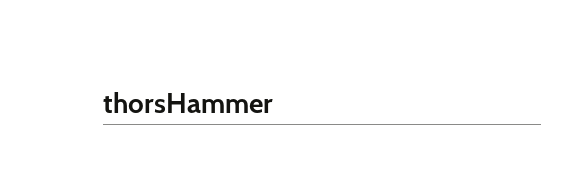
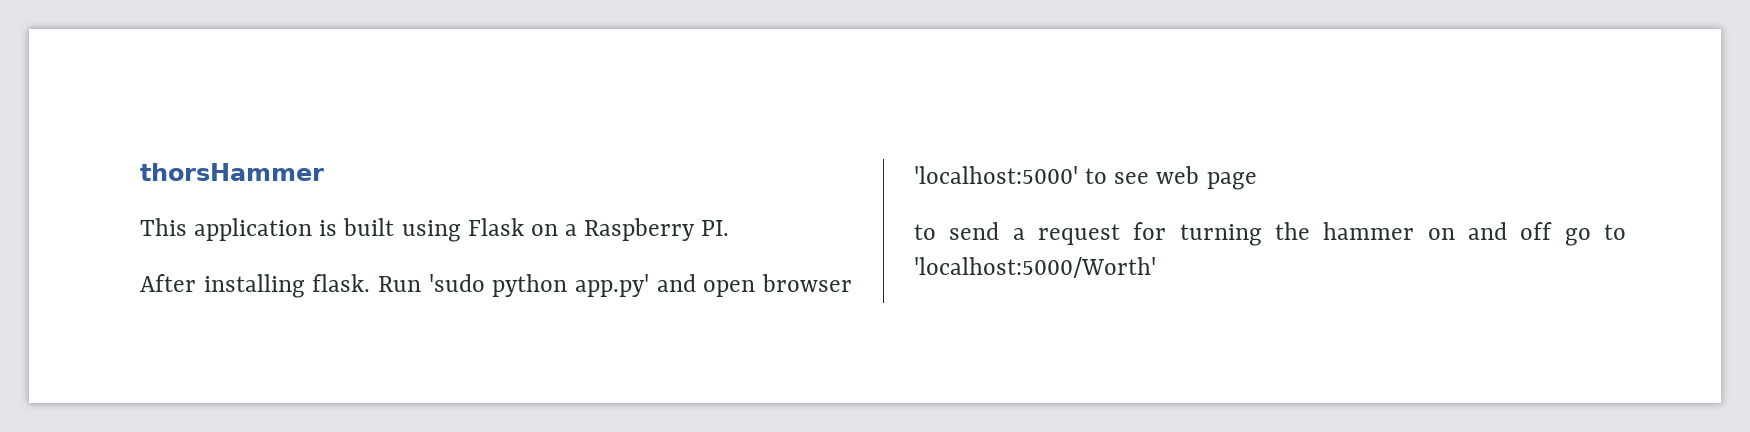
(273, 102) none -> [140,218,730,242] [140,274,852,298] [914,166,1257,190] [914,222,1626,246] [914,257,1156,278] // This application is built using Flask on a Raspberry PI. // After installing flask. Run 'sudo python app.py' and open browser 'localhost:5000' to see web page // to send a request for turning the hammer on and off go to 'localhost:5000/Worth'

